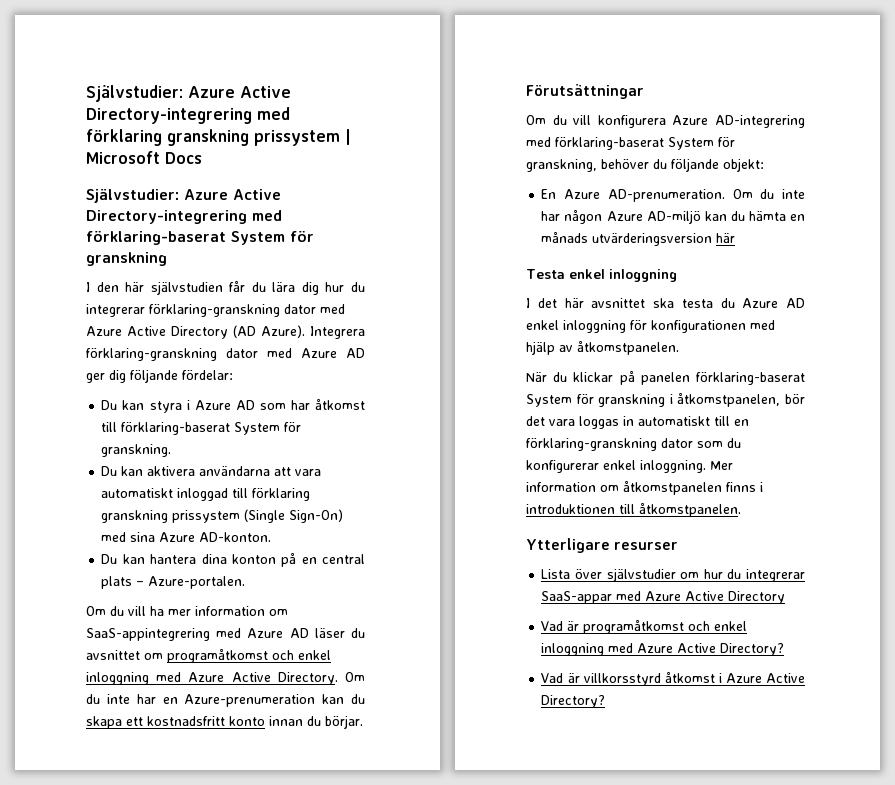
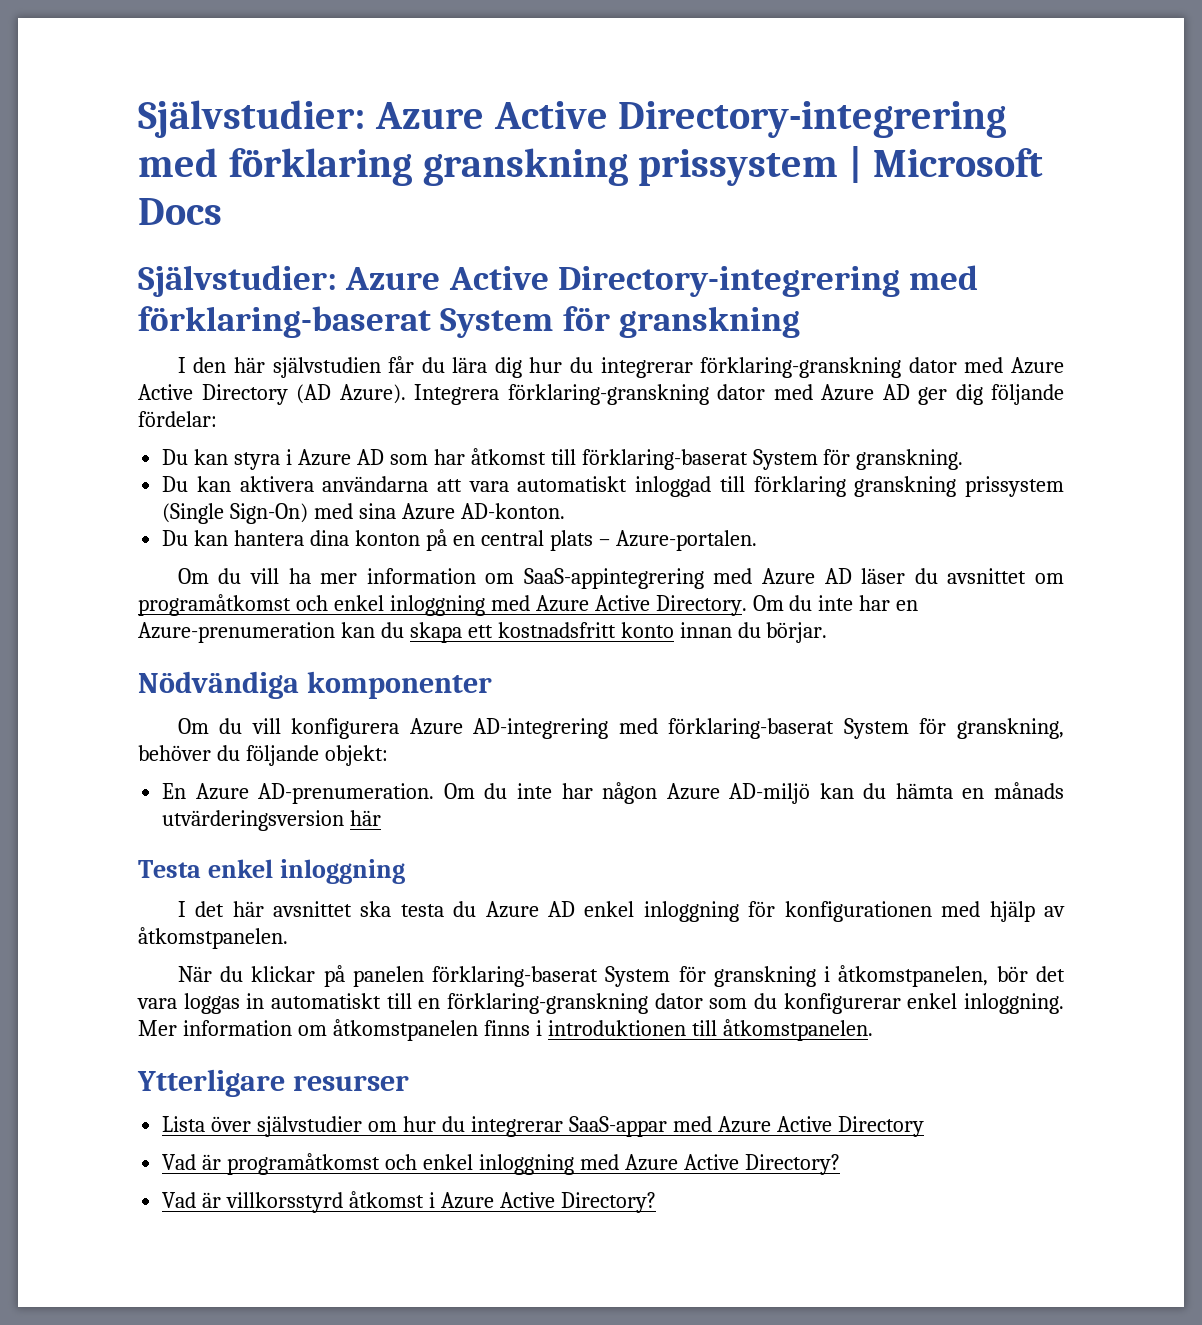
[526,84,644,99] Förutsättningar -> [138,671,492,699] Nödvändiga komponenter

